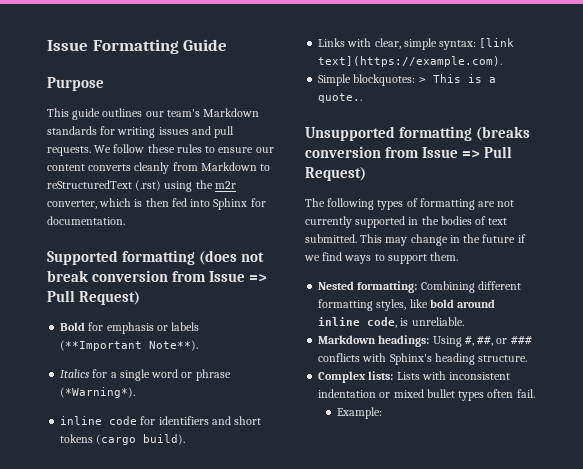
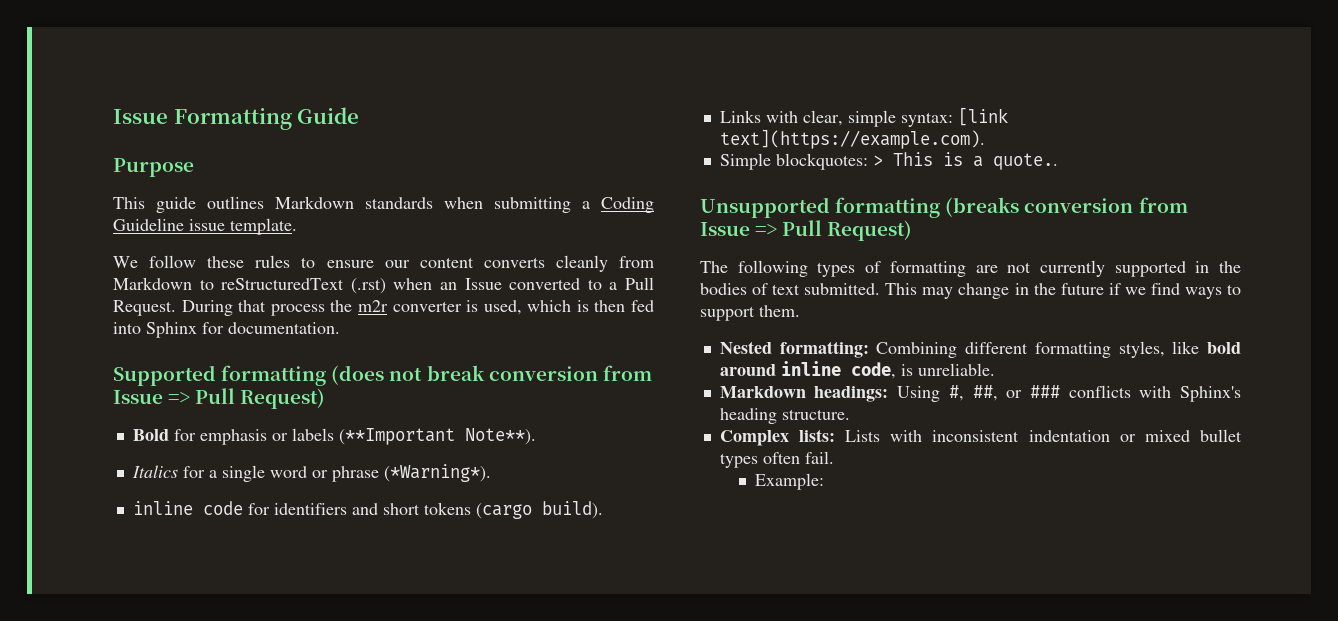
[145,108,260,117] [47,126,235,138] [47,146,91,156] our team's Markdown standards for writing issues and pull requests. -> [275,196,654,213] [113,218,297,235] Markdown standards when submitting a Coding Guideline issue template. //
[164,180,236,192] [47,200,97,209] using the m2r converter, -> [393,277,655,290] [113,300,522,316] when an Issue converted to a Pull Request. During that process the m2r converter is used,

